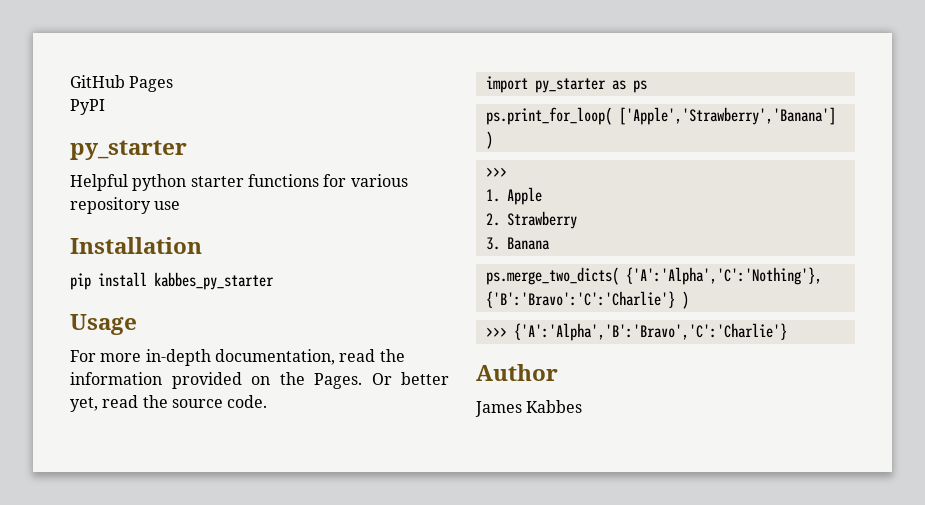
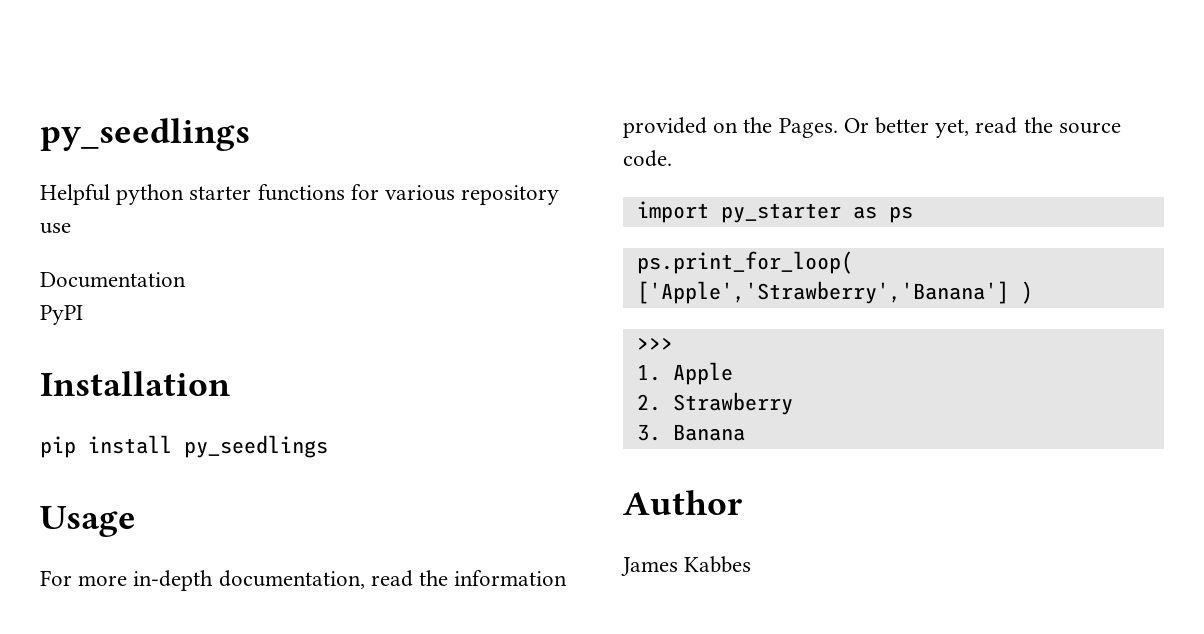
[70,75,174,92] [70,99,105,115] [70,140,187,160] GitHub Pages // PyPI // py_starter -> [40,118,250,151] py_seedlings
(181, 205) none -> [40,272,186,288] [40,305,83,325] // Documentation // PyPI
[154,272,274,290] kabbes_py_starter -> [184,435,328,458] py_seedlings
[485,267,822,285] [485,291,689,309] [485,323,787,341] // ps.merge_two_dicts( {'A':'Alpha','C':'Nothing'}, {'B':'Bravo':'C':'Charlie'} ) // >>> {'A':'Alpha','B':'Bravo','C':'Charlie'} -> (745, 432) none

